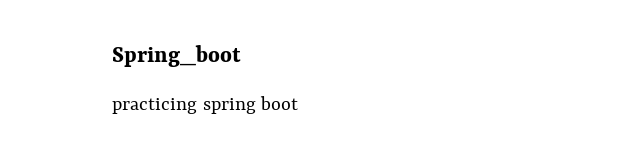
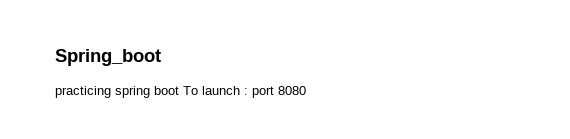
(299, 103) none -> [183,86,306,98] To launch : port 8080

